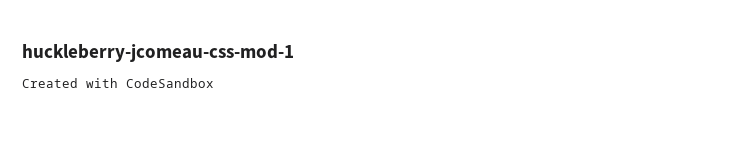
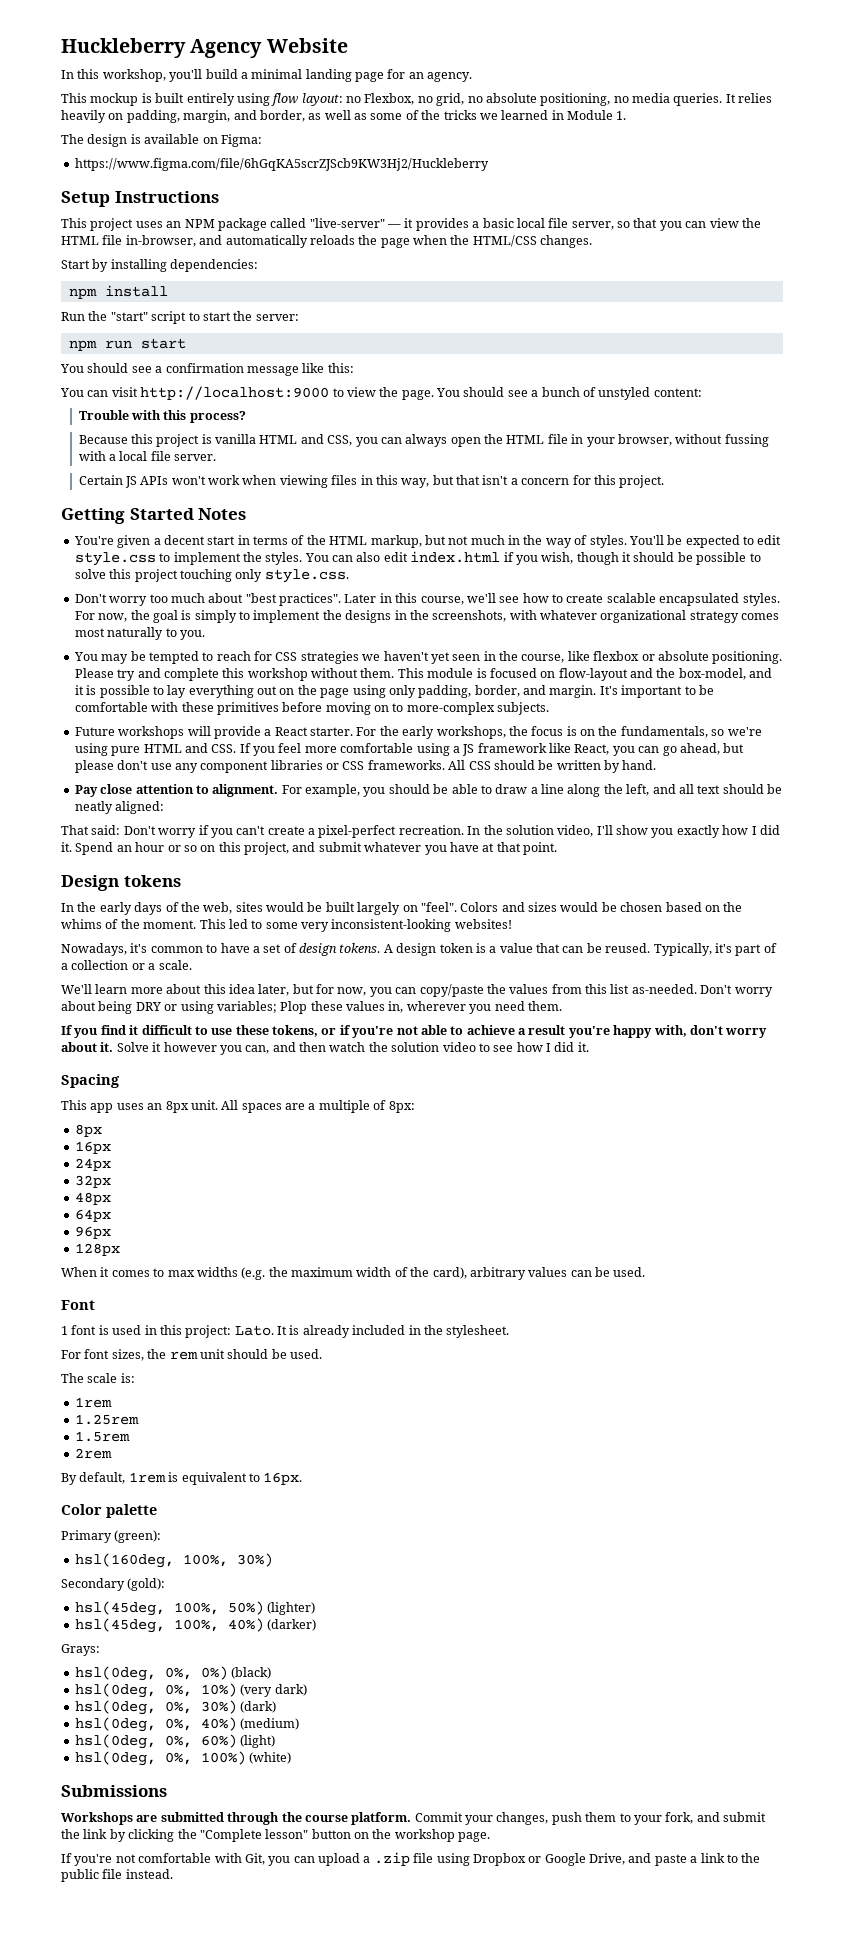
[22,44,294,62] [22,78,214,88] huckleberry-jcomeau-css-mod-1 // Created with CodeSandbox -> [61,38,348,58] [61,69,473,82] [61,93,773,106] [61,110,627,123] [61,134,262,147] [74,158,489,171] [61,191,219,207] [61,218,761,231] [61,235,593,248] [61,259,259,272] [68,285,168,299] [61,311,299,324] [68,338,186,351] [60,363,354,376] [60,386,702,400] [78,410,246,423] [78,434,769,447] [78,451,217,461] [78,475,665,488] [61,508,247,524] [73,535,782,548] [74,551,761,566] [74,569,349,583] [74,593,780,606] [74,610,780,623] [74,627,205,640] [73,651,783,664] [74,668,773,681] [74,685,714,698] [74,702,550,715] [74,726,762,739] [74,743,745,756] [74,760,657,773] [74,784,782,797] [74,801,165,814] [61,825,780,838] [61,842,557,855] [61,875,181,891] [61,902,743,915] [61,919,512,932] [61,943,777,956] [61,960,192,970] [61,984,773,997] [61,1001,562,1014] [61,1025,768,1038] [61,1042,589,1055] [61,1074,120,1088] [61,1100,415,1113] [74,1124,102,1137] [74,1141,111,1154] [74,1158,111,1171] [74,1175,111,1188] [74,1192,111,1205] [74,1209,111,1222] [74,1226,111,1239] [74,1243,120,1256] [61,1267,646,1280] [61,1300,95,1310] [61,1325,510,1338] [61,1349,322,1361] [61,1373,135,1383] [74,1397,112,1408] [74,1414,139,1425] [74,1431,130,1442] [74,1448,112,1459] [61,1472,303,1485] [61,1504,157,1518] [61,1530,162,1543] [74,1553,273,1568] [61,1578,166,1591] [74,1601,316,1616] [74,1618,317,1633] [61,1644,100,1656] [74,1666,272,1681] [74,1683,307,1698] [74,1700,277,1715] [74,1717,300,1732] [74,1734,276,1749] [74,1751,292,1766] [61,1785,167,1797] [61,1812,766,1825] [61,1829,491,1842] [61,1852,761,1866] [61,1869,173,1882] Huckleberry Agency Website // In this workshop, you'll build a minimal landing page for an agency. // This mockup is built entirely using flow layout: no Flexbox, no grid, no absolute positioning, no media queries. It relies heavily on padding, margin, and border, as well as some of the tricks we learned in Module 1. // The design is available on Figma: // https://www.figma.com/file/6hGqKA5scrZJScb9KW3Hj2/Huckleberry // Setup Instructions // This project uses an NPM package called "live-server" — it provides a basic local file server, so that you can view the HTML file in-browser, and automatically reloads the page when the HTML/CSS changes. // Start by installing dependencies: // npm install // Run the "start" script to start the server: // npm run start // You should see a confirmation message like this: // You can visit http://localhost:9000 to view the page. You should see a bunch of unstyled content: // Trouble with this process? // Because this project is vanilla HTML and CSS, you can always open the HTML file in your browser, without fussing with a local file server. // Certain JS APIs won't work when viewing files in this way, but that isn't a concern for this project. // Getting Started Notes // You're given a decent start in terms of the HTML markup, but not much in the way of styles. You'll be expected to edit style.css to implement the styles. You can also edit index.html if you wish, though it should be possible to solve this project touching only style.css. // Don't worry too much about "best practices". Later in this course, we'll see how to create scalable encapsulated styles. For now, the goal is simply to implement the designs in the screenshots, with whatever organizational strategy comes most naturally to you. // You may be tempted to reach for CSS strategies we haven't yet seen in the course, like flexbox or absolute positioning. Please try and complete this workshop without them. This module is focused on flow-layout and the box-model, and it is possible to lay everything out on the page using only padding, border, and margin. It's important to be comfortable with these primitives before moving on to more-complex subjects. // Future workshops will provide a React starter. For the early workshops, the focus is on the fundamentals, so we're using pure HTML and CSS. If you feel more comfortable using a JS framework like React, you can go ahead, but please don't use any component libraries or CSS frameworks. All CSS should be written by hand. // Pay close attention to alignment. For example, you should be able to draw a line along the left, and all text should be neatly aligned: // That said: Don't worry if you can't create a pixel-perfect recreation. In the solution video, I'll show you exactly how I did it. Spend an hour or so on this project, and submit whatever you have at that point. // Design tokens // In the early days of the web, sites would be built largely on "feel". Colors and sizes would be chosen based on the whims of the moment. This led to some very inconsistent-looking websites! // Nowadays, it's common to have a set of design tokens. A design token is a value that can be reused. Typically, it's part of a collection or a scale. // We'll learn more about this idea later, but for now, you can copy/paste the values from this list as-needed. Don't worry about being DRY or using variables; Plop these values in, wherever you need them. // If you find it difficult to use these tokens, or if you're not able to achieve a result you're happy with, don't worry about it. Solve it however you can, and then watch the solution video to see how I did it. // Spacing // This app uses an 8px unit. All spaces are a multiple of 8px: // 8px // 16px // 24px // 32px // 48px // 64px // 96px // 128px // When it comes to max widths (e.g. the maximum width of the card), arbitrary values can be used. // Font // 1 font is used in this project: Lato. It is already included in the stylesheet. // For font sizes, the rem unit should be used. // The scale is: // 1rem // 1.25rem // 1.5rem // 2rem // By default, 1rem is equivalent to 16px. // Color palette // Primary (green): // hsl(160deg, 100%, 30%) // Secondary (gold): // hsl(45deg, 100%, 50%) (lighter) // hsl(45deg, 100%, 40%) (darker) // Grays: // hsl(0deg, 0%, 0%) (black) // hsl(0deg, 0%, 10%) (very dark) // hsl(0deg, 0%, 30%) (dark) // hsl(0deg, 0%, 40%) (medium) // hsl(0deg, 0%, 60%) (light) // hsl(0deg, 0%, 100%) (white) // Submissions // Workshops are submitted through the course platform. Commit your changes, push them to your fork, and submit the link by clicking the "Complete lesson" button on the workshop page. // If you're not comfortable with Git, you can upload a .zip file using Dropbox or Google Drive, and paste a link to the public file instead.

